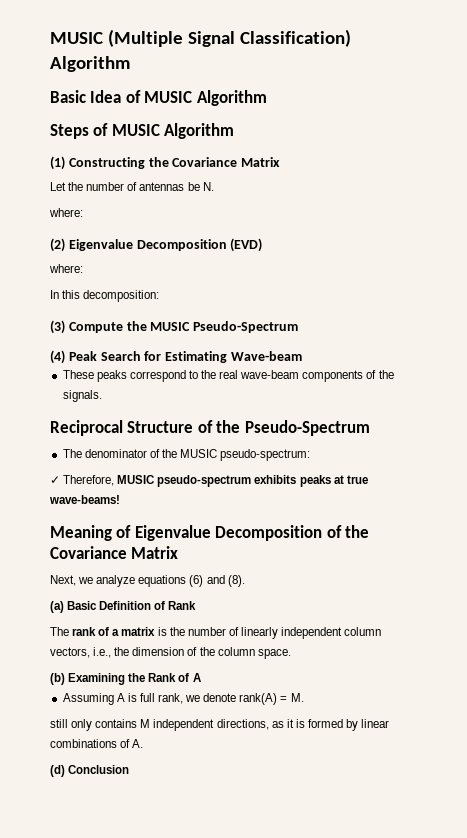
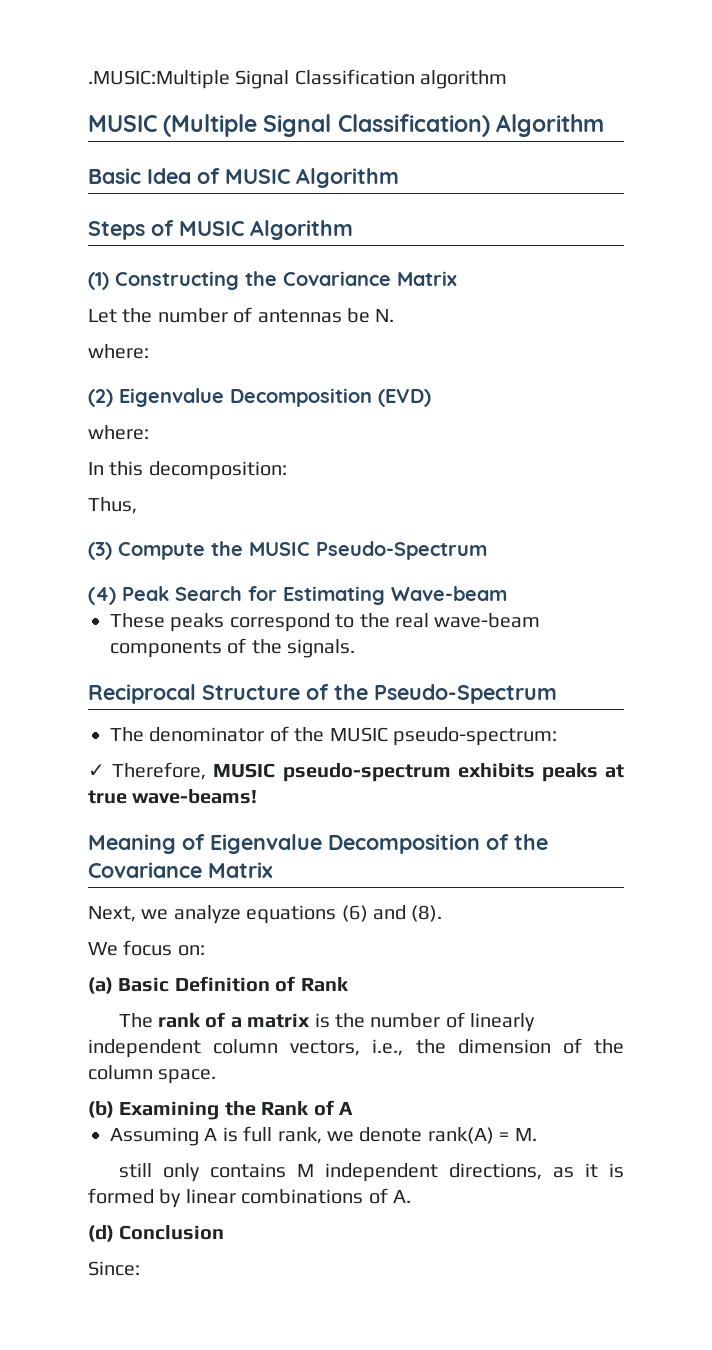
(50, 38) none -> [88,69,508,89] .MUSIC:Multiple Signal Classification algorithm //
(160, 296) none -> [88,497,137,514] // Thus,
(245, 581) none -> [88,940,205,956] // We focus on:
(130, 769) none -> [88,1261,140,1276] // Since:

